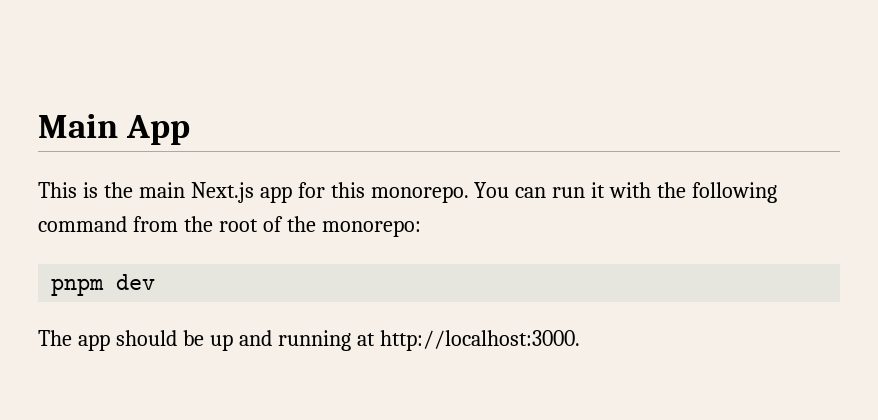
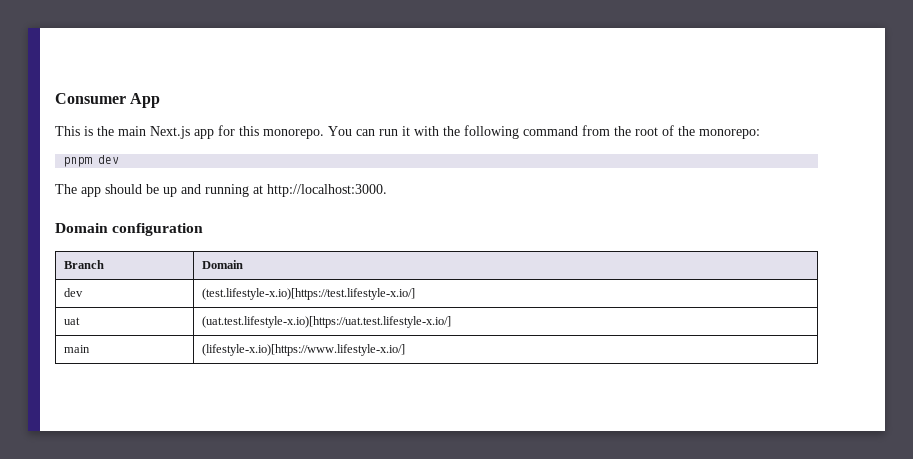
[38,114,118,138] Main -> [55,93,126,104] Consumer
(580, 340) none -> [55,223,204,236] [64,260,105,269] [202,260,244,269] [64,288,84,297] [202,288,416,300] [64,317,81,325] [202,316,452,328] [64,345,91,353] [202,344,406,356] // Domain configuration // Branch | Domain // dev | (test.lifestyle-x.io)[https://test.lifestyle-x.io/] // uat | (uat.test.lifestyle-x.io)[https://uat.test.lifestyle-x.io/] // main | (lifestyle-x.io)[https://www.lifestyle-x.io/]

